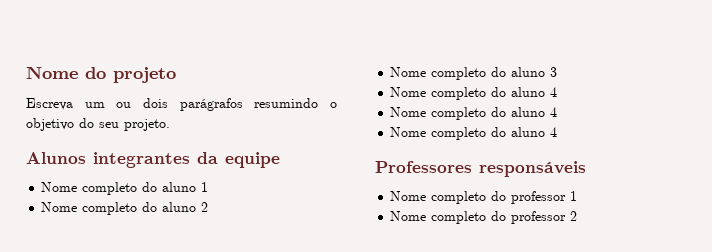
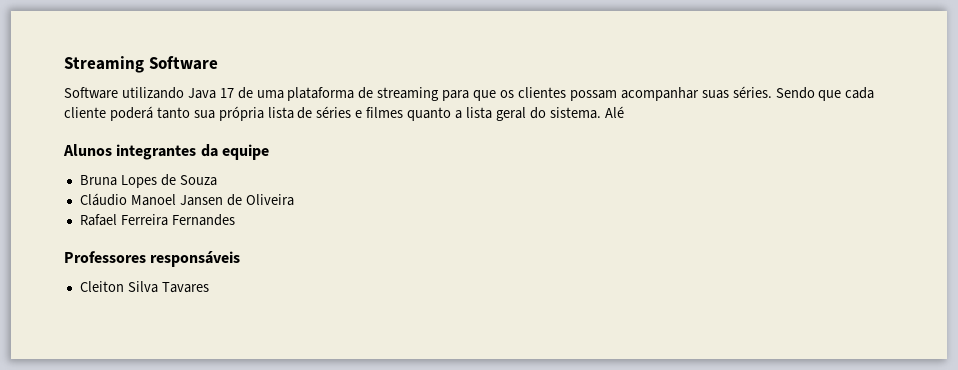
[26,66,176,83] [26,98,337,111] [26,118,170,131] [26,152,280,168] [41,182,209,195] [41,202,209,215] [390,67,558,80] [390,87,558,100] [390,107,558,120] [390,127,558,140] [375,161,586,177] [390,191,578,204] [390,211,578,224] Nome do projeto // Escreva um ou dois parágrafos resumindo o objetivo do seu projeto. // Alunos integrantes da equipe // Nome completo do aluno 1 // Nome completo do aluno 2 // Nome completo do aluno 3 // Nome completo do aluno 4 // Nome completo do aluno 4 // Nome completo do aluno 4 // Professores responsáveis // Nome completo do professor 1 // Nome completo do professor 2 -> [64,56,218,73] [64,86,875,101] [64,106,624,121] [63,144,269,160] [79,174,217,188] [79,193,294,206] [79,214,235,226] [64,251,241,267] [79,281,209,293] Streaming Software // Software utilizando Java 17 de uma plataforma de streaming para que os clientes possam acompanhar suas séries. Sendo que cada cliente poderá tanto sua própria lista de séries e filmes quanto a lista geral do sistema. Alé // Alunos integrantes da equipe // Bruna Lopes de Souza // Cláudio Manoel Jansen de Oliveira // Rafael Ferreira Fernandes // Professores responsáveis // Cleiton Silva Tavares

